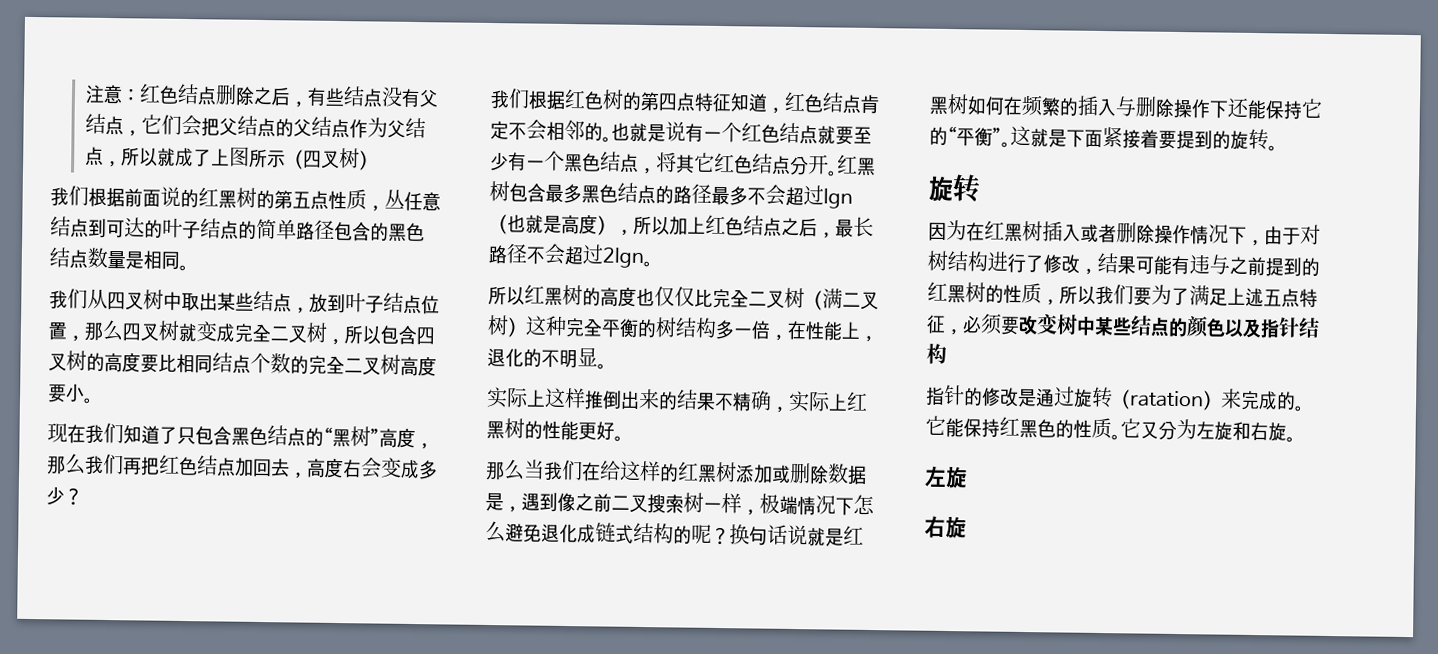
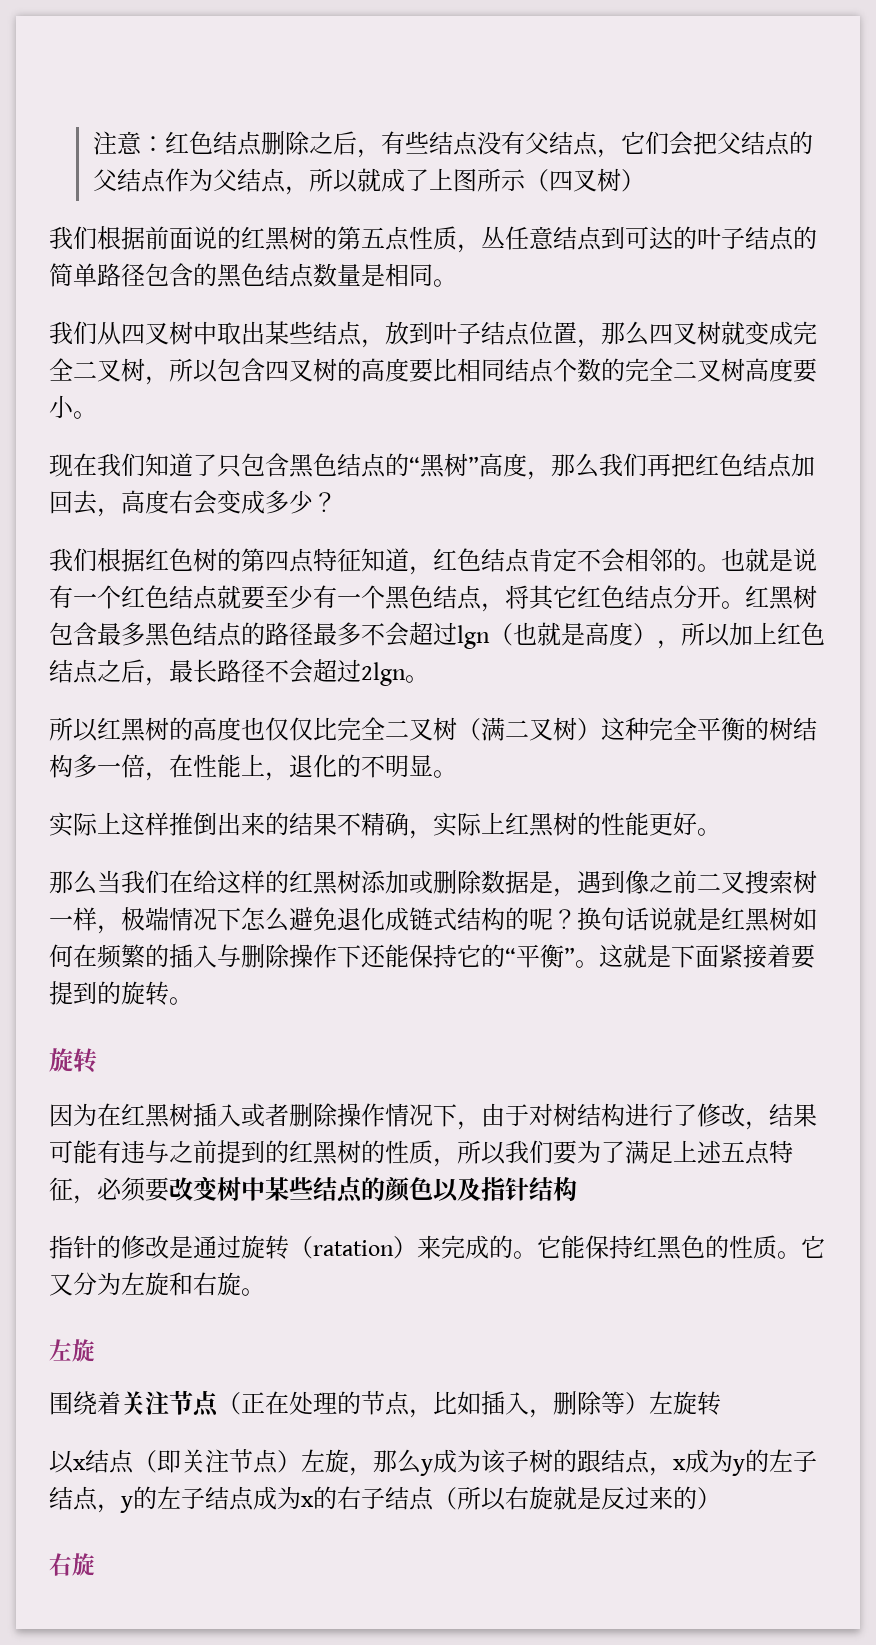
(968, 477) none -> [49,1390,721,1418] [49,1449,817,1476] [49,1486,721,1513] // 围绕着关注节点（正在处理的节点，比如插入，删除等）左旋转 // 以x结点（即关注节点）左旋，那么y成为该子树的跟结点，x成为y的左子结点，y的左子结点成为x的右子结点（所以右旋就是反过来的）

